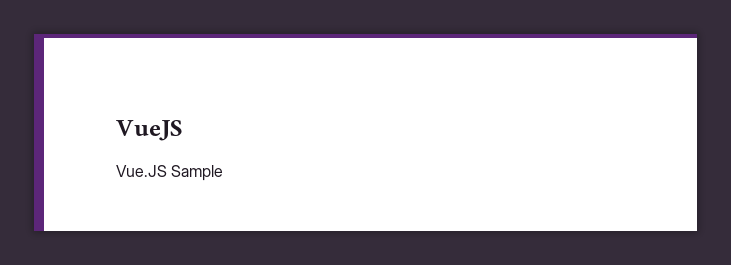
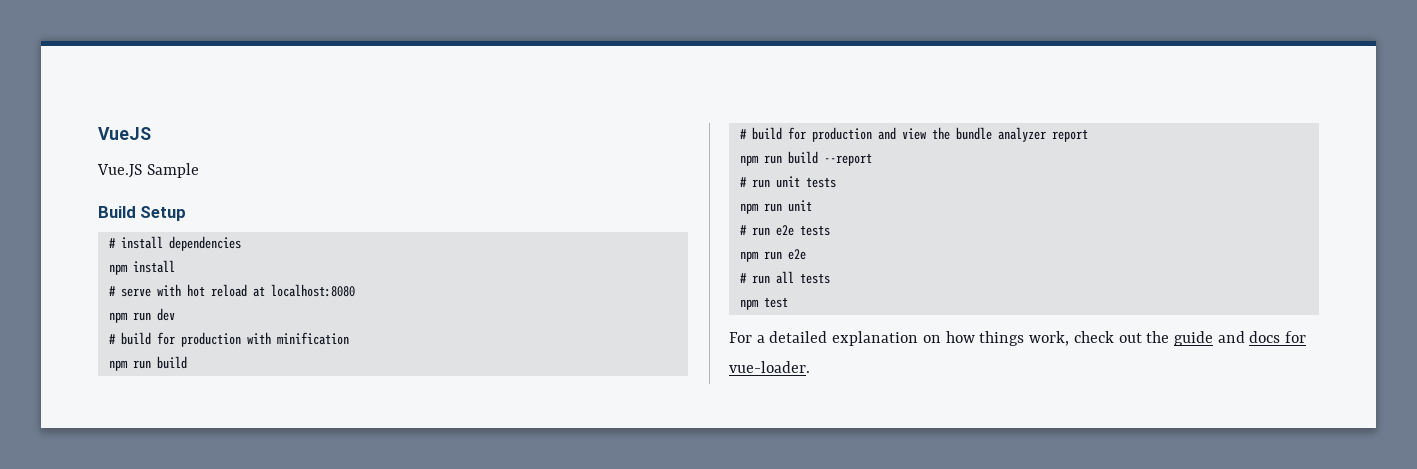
(224, 173) none -> [98,206,187,221] [108,236,241,251] [108,260,175,275] [108,284,355,297] [108,308,175,323] [108,332,349,347] [108,356,187,371] [739,127,1088,142] [739,151,872,166] [739,176,836,188] [739,200,812,214] [739,225,830,236] [739,249,806,262] [739,271,830,284] [739,297,788,310] [729,331,1307,346] [729,361,810,373] // Build Setup // # install dependencies // npm install // # serve with hot reload at localhost:8080 // npm run dev // # build for production with minification // npm run build // # build for production and view the bundle analyzer report // npm run build --report // # run unit tests // npm run unit // # run e2e tests // npm run e2e // # run all tests // npm test // For a detailed explanation on how things work, check out the guide and docs for vue-loader.

